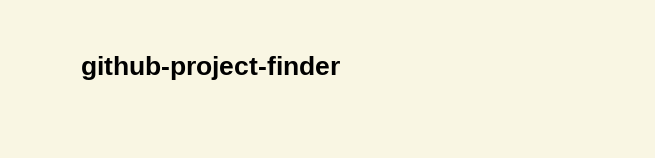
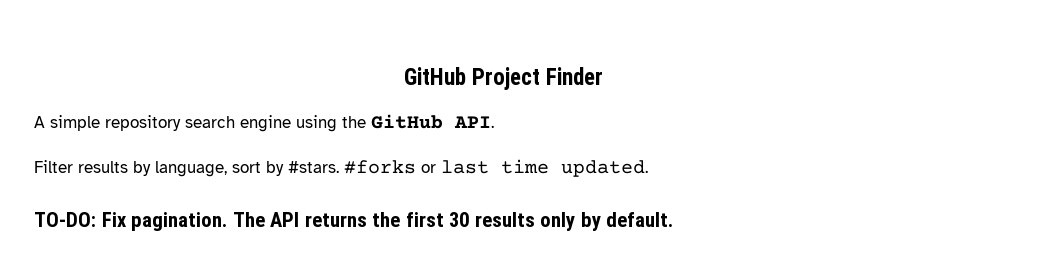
[81,56,340,80] github-project-finder -> [403,67,604,90] [34,114,494,132] [34,159,648,177] [34,212,674,231] GitHub Project Finder // A simple repository search engine using the GitHub API. // Filter results by language, sort by #stars. #forks or last time updated. // TO-DO: Fix pagination. The API returns the first 30 results only by default.

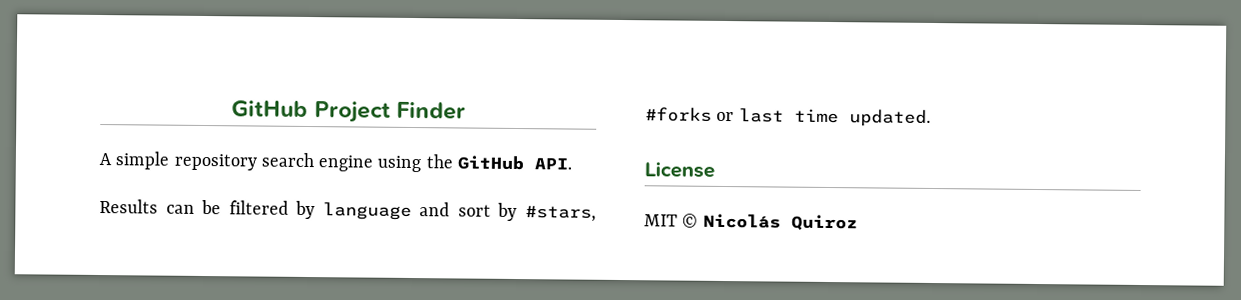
[34,160,227,177] Filter results by language, -> [99,199,451,220] Results can be filtered by language and
[288,161,339,173] #stars. -> [525,205,596,222] #stars,
[34,212,674,231] TO-DO: Fix pagination. The API returns the first 30 results only by default. -> [644,161,715,178] [644,213,858,232] License // MIT © Nicolás Quiroz

